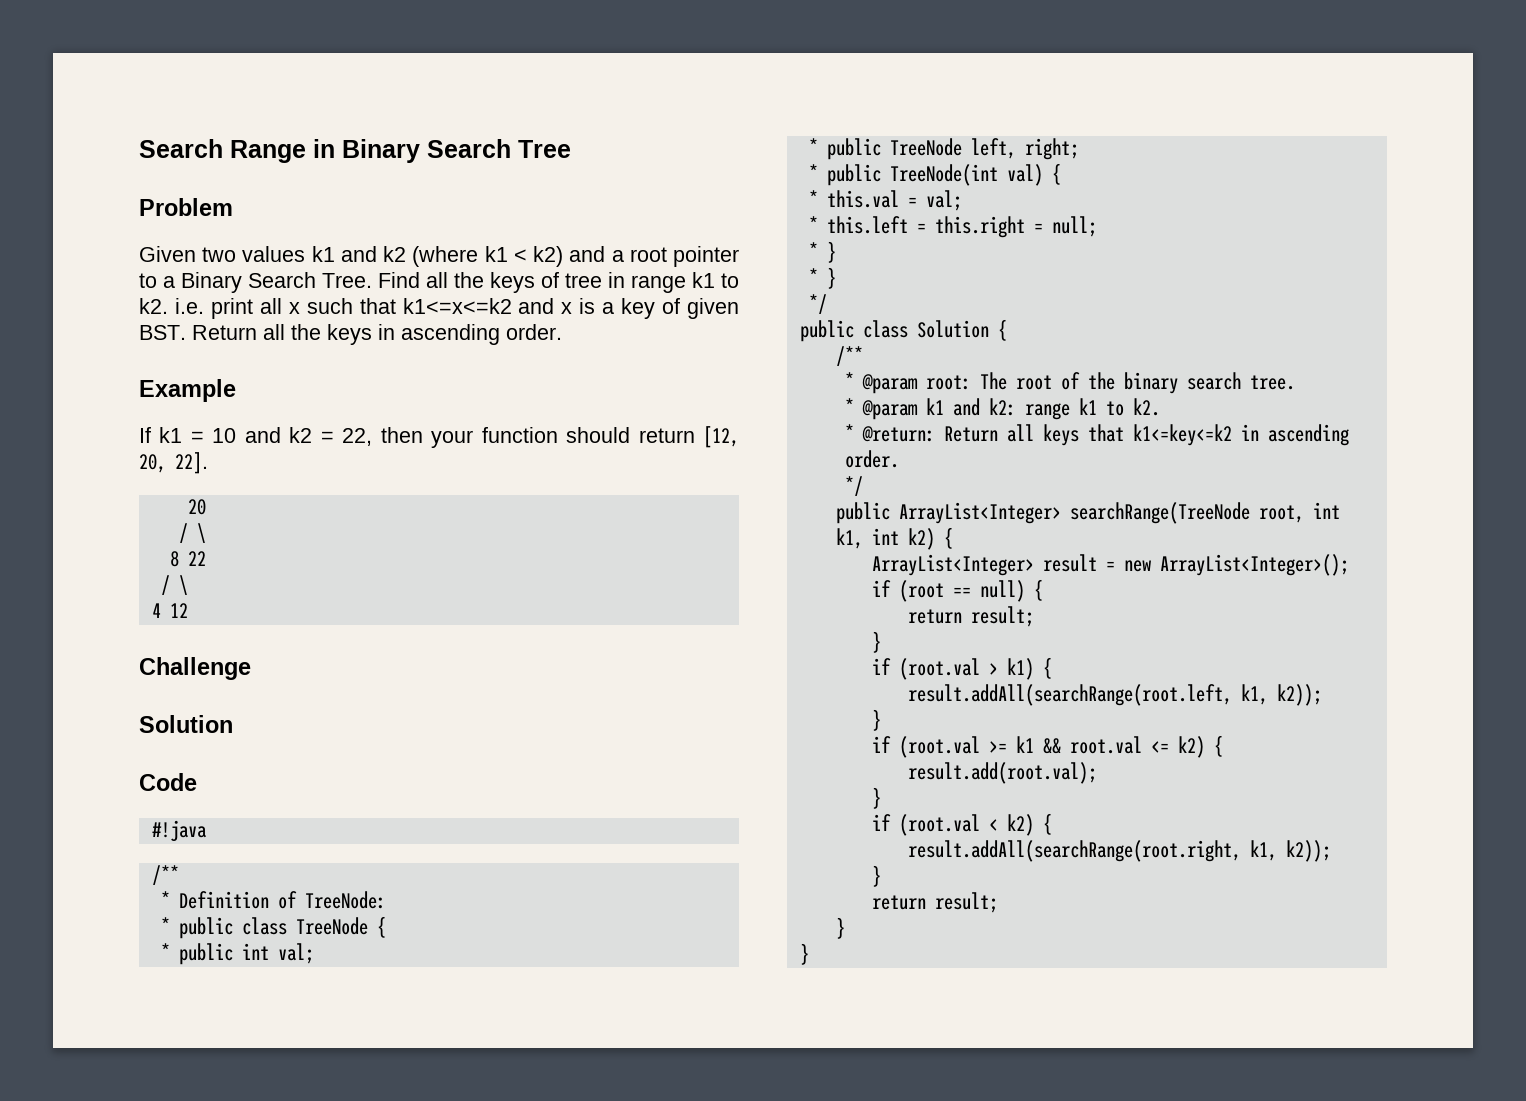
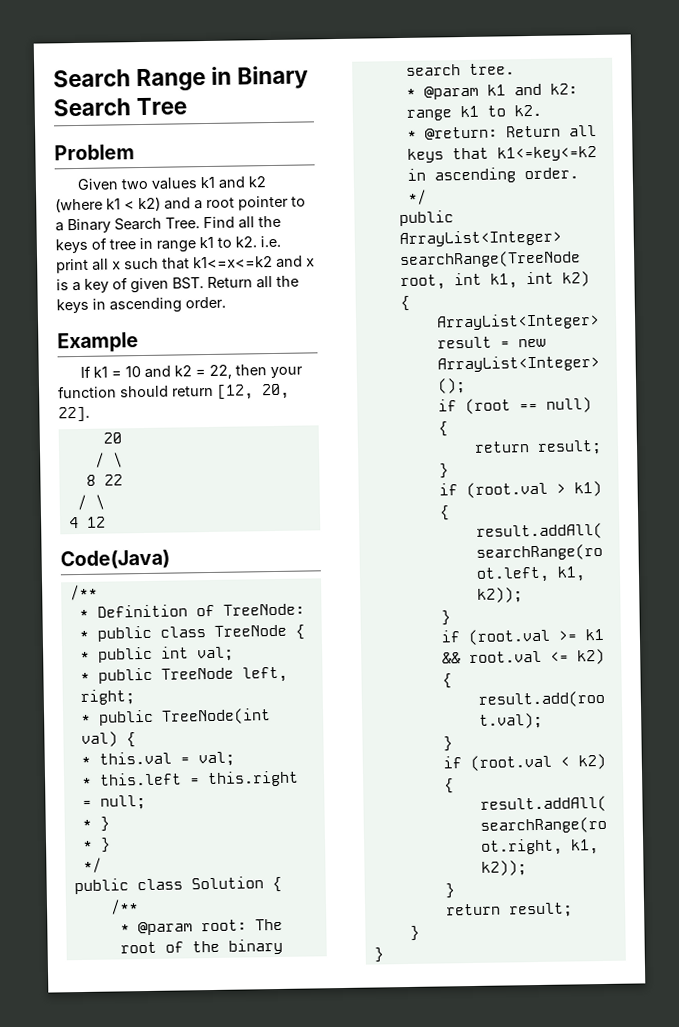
[139,657,251,680] [139,715,233,733] [139,773,197,791] [151,820,207,842] Challenge // Solution // Code // #!java -> [60,549,170,570] Code(Java)

